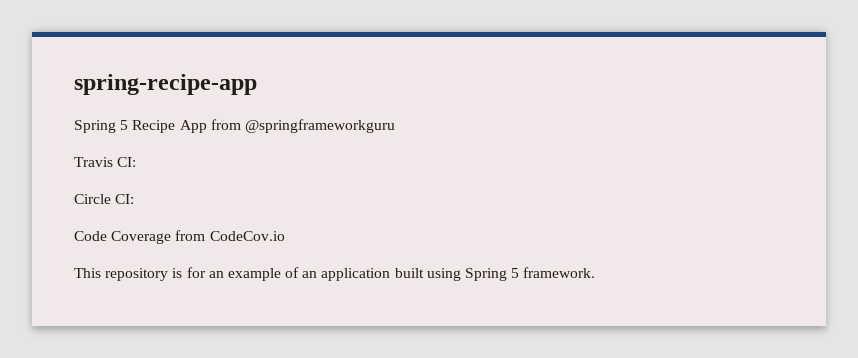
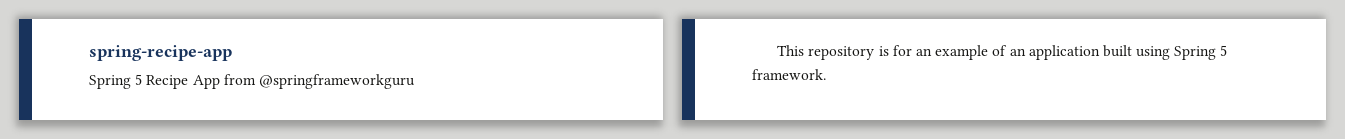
[74,157,137,167] [74,194,135,204] [74,230,285,244] // Travis CI: // Circle CI: // Code Coverage from CodeCov.io -> (415, 81) none

